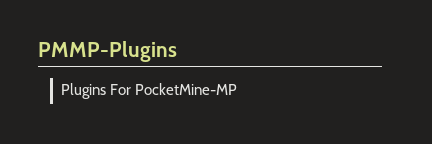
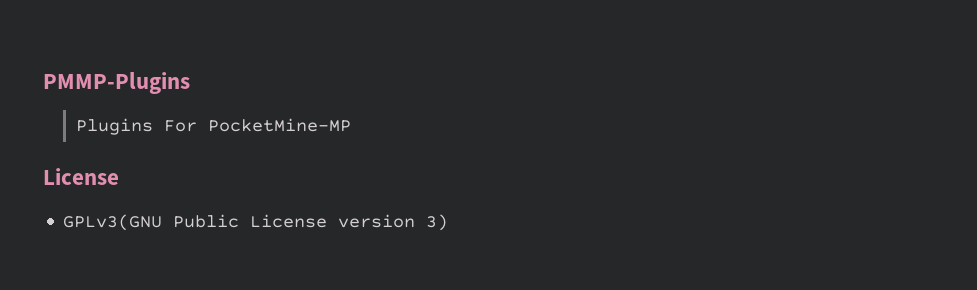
(237, 89) none -> [43,168,119,185] [63,214,449,231] // License // GPLv3(GNU Public License version 3)

